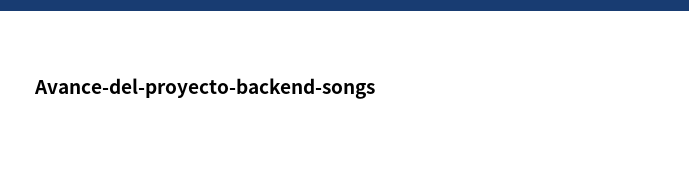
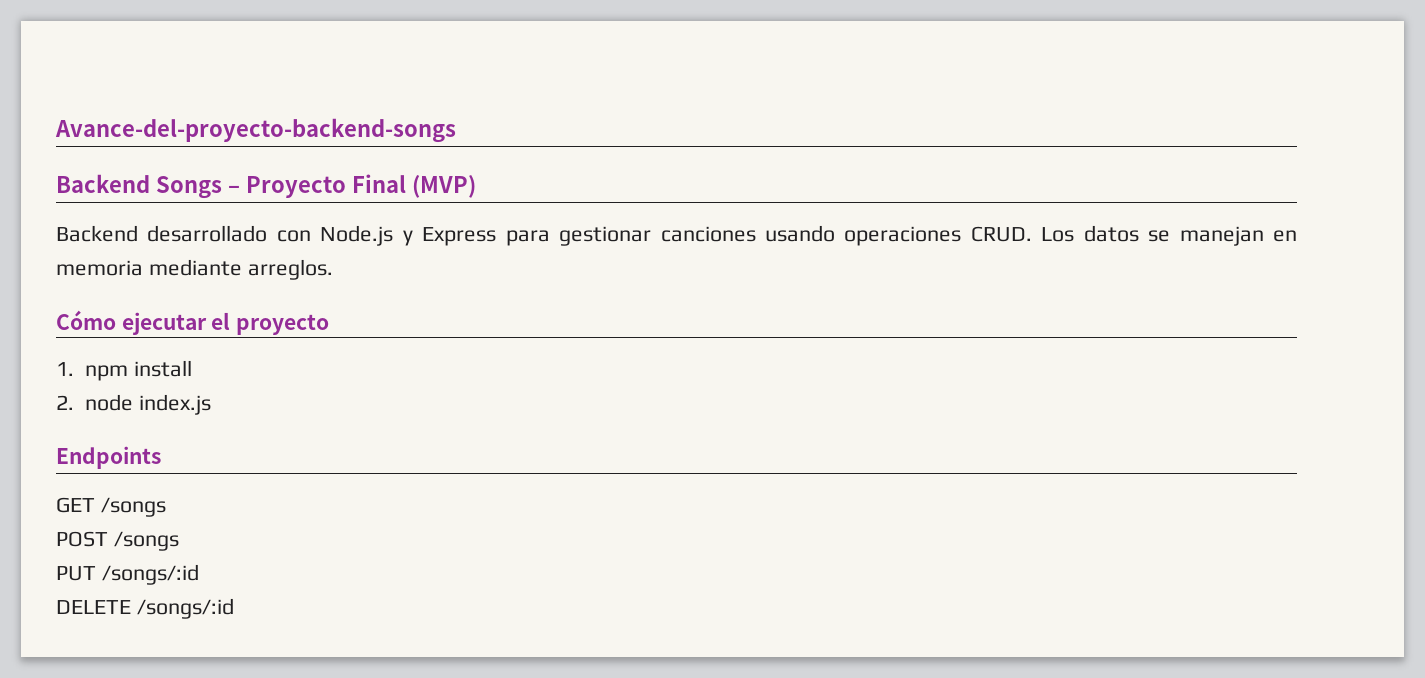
(375, 88) none -> [56,174,476,199] [56,225,1297,246] [56,259,333,280] [56,310,330,335] [56,360,192,381] [56,394,211,415] [56,446,161,469] [56,497,166,517] [56,531,179,551] [56,564,199,585] [56,598,234,619] // Backend Songs – Proyecto Final (MVP) // Backend desarrollado con Node.js y Express para gestionar canciones usando operaciones CRUD. Los datos se manejan en memoria mediante arreglos. // Cómo ejecutar el proyecto // 1. npm install // 2. node index.js // Endpoints // GET /songs // POST /songs // PUT /songs/:id // DELETE /songs/:id

